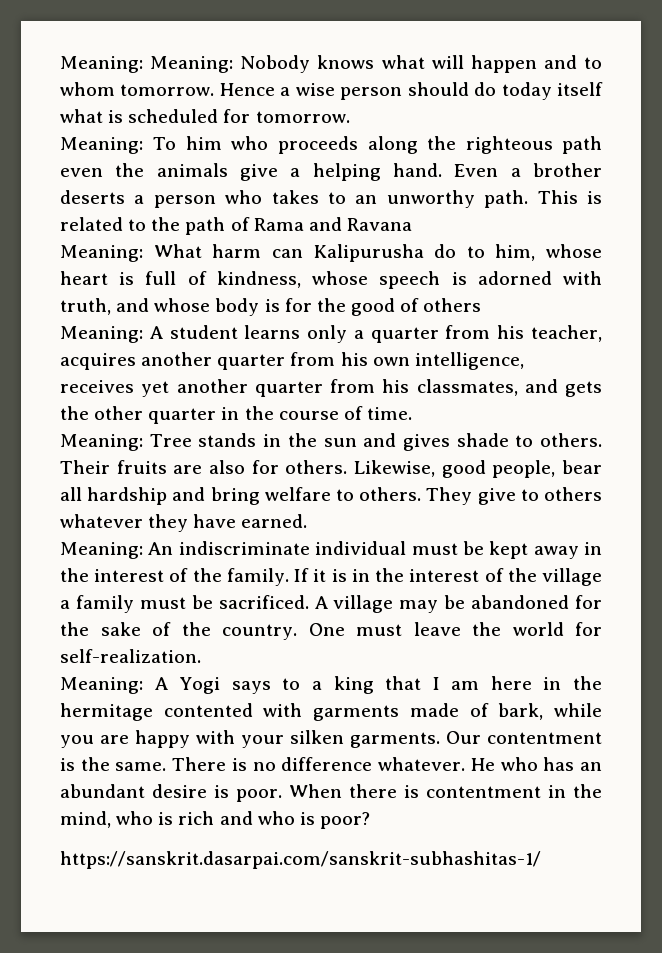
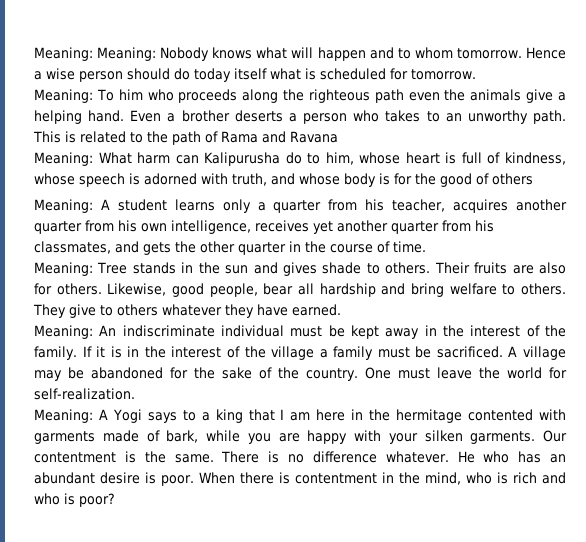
[60,851,541,869] // https://sanskrit.dasarpai.com/sanskrit-subhashitas-1/ -> (115, 500) none

